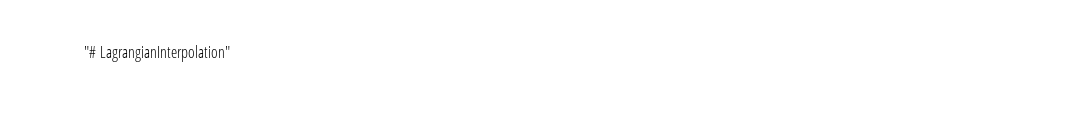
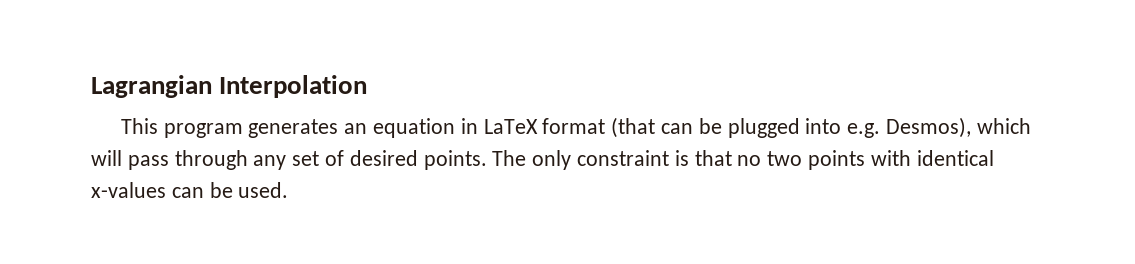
[84,45,231,62] "# LagrangianInterpolation" -> [91,75,368,98] [120,117,1031,138] [91,150,994,170] [91,182,289,198] Lagrangian Interpolation // This program generates an equation in LaTeX format (that can be plugged into e.g. Desmos), which will pass through any set of desired points. The only constraint is that no two points with identical x-values can be used.

